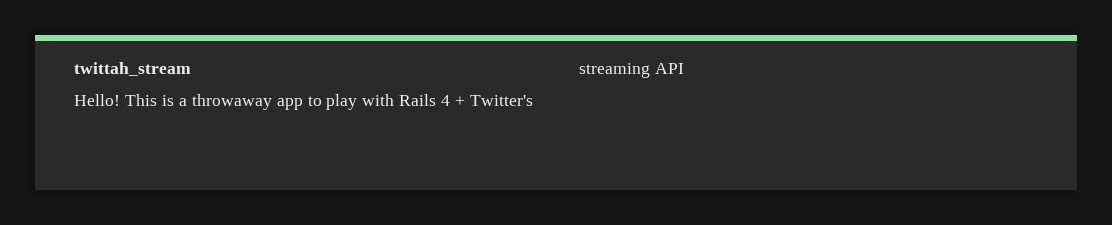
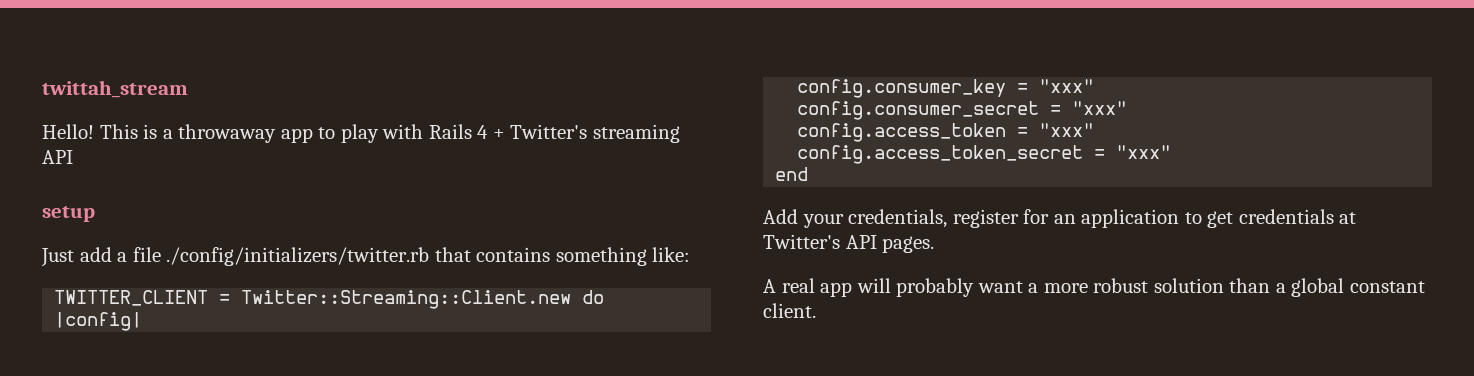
(684, 68) none -> [42,206,95,222] [41,247,691,267] [54,290,605,309] [54,312,143,331] [797,79,1095,98] [797,101,1128,120] [797,123,1095,142] [797,145,1172,164] [775,167,809,181] [763,209,1357,228] [763,234,935,253] [763,278,1425,297] [763,303,816,318] // setup // Just add a file ./config/initializers/twitter.rb that contains something like: // TWITTER_CLIENT = Twitter::Streaming::Client.new do |config| // config.consumer_key = "xxx" // config.consumer_secret = "xxx" // config.access_token = "xxx" // config.access_token_secret = "xxx" // end // Add your credentials, register for an application to get credentials at Twitter's API pages. // A real app will probably want a more robust solution than a global constant client.

